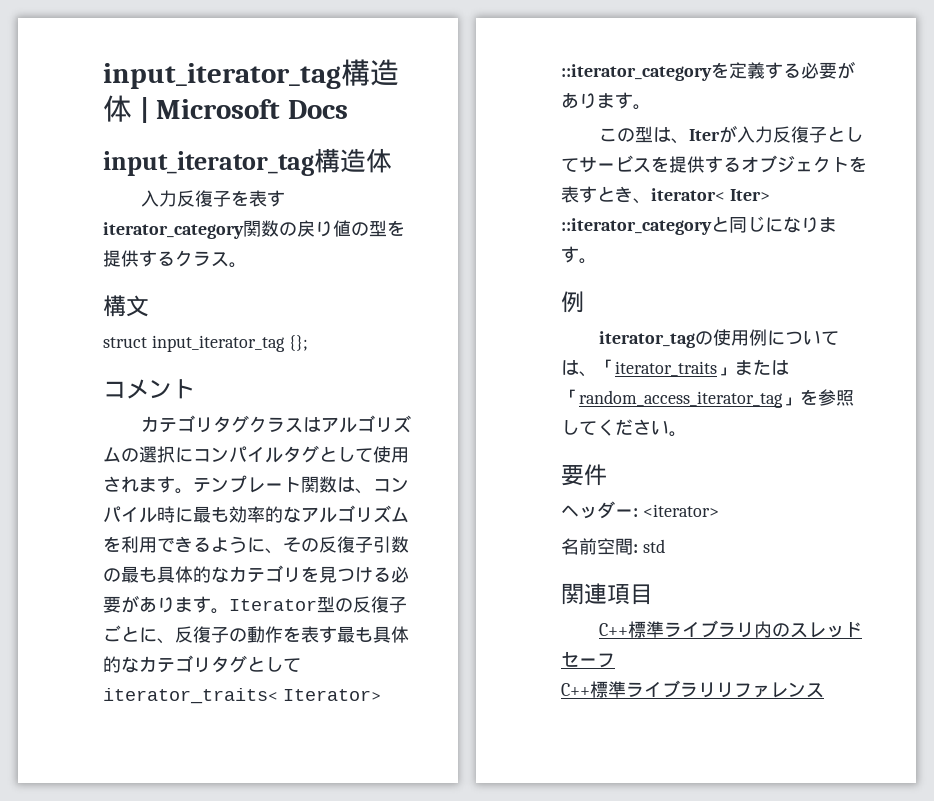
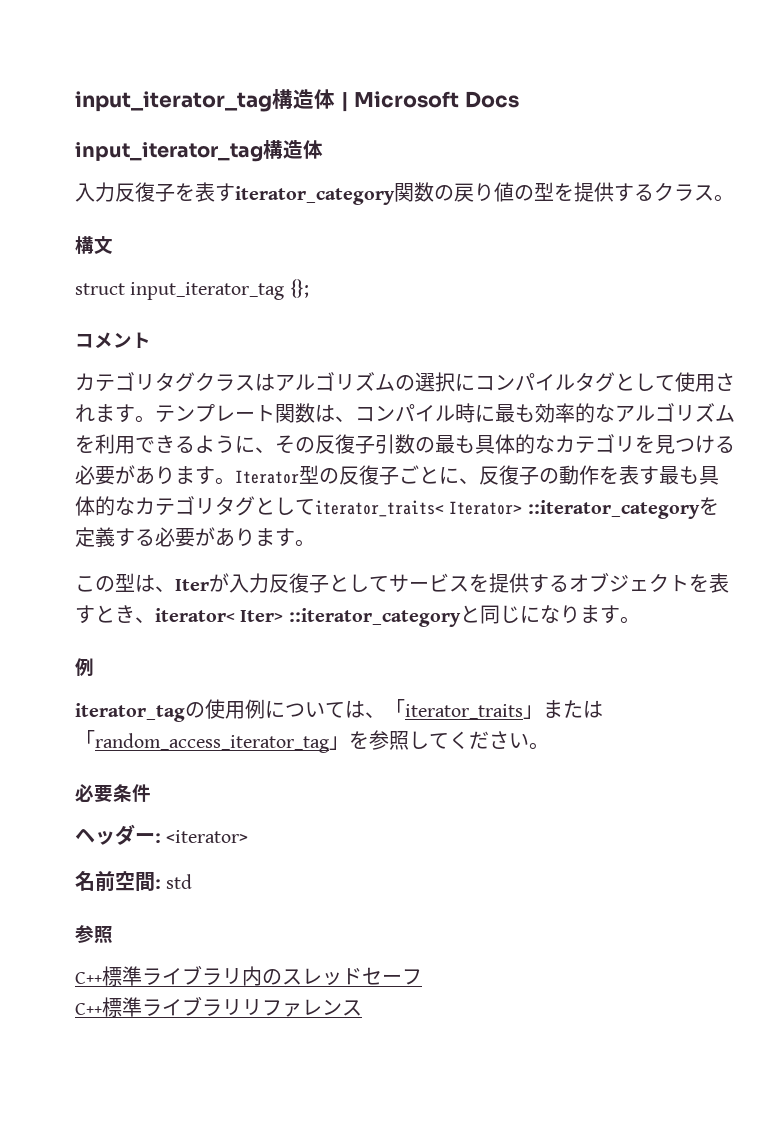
[561,465,584,486] 要 -> [75,784,132,802] 必要条
[561,583,653,605] 関連項目 -> [75,925,113,944] 参照

